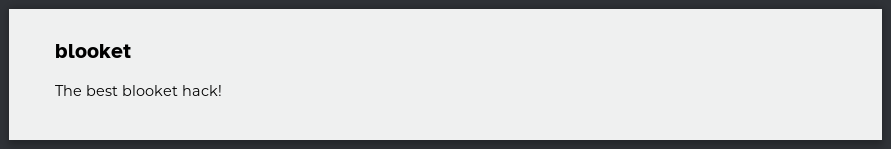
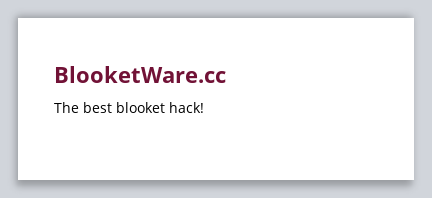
[55,44,131,58] blooket -> [54,66,226,83] BlooketWare.cc

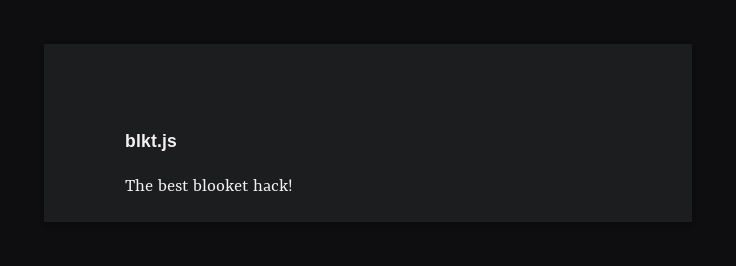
[54,66,226,83] BlooketWare.cc -> [125,134,177,151] blkt.js

